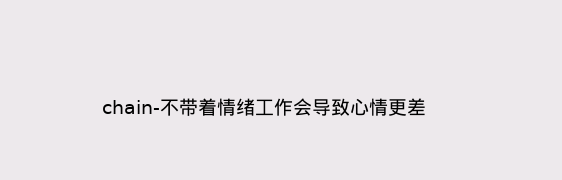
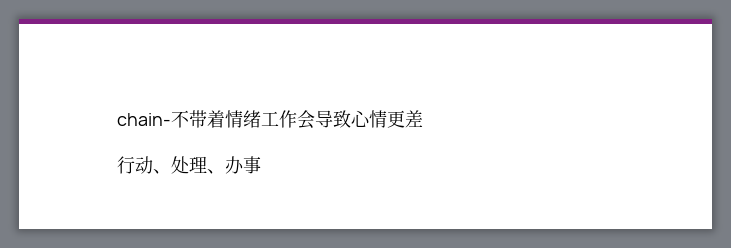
(426, 107) none -> [117,156,261,174] // 行动、处理、办事

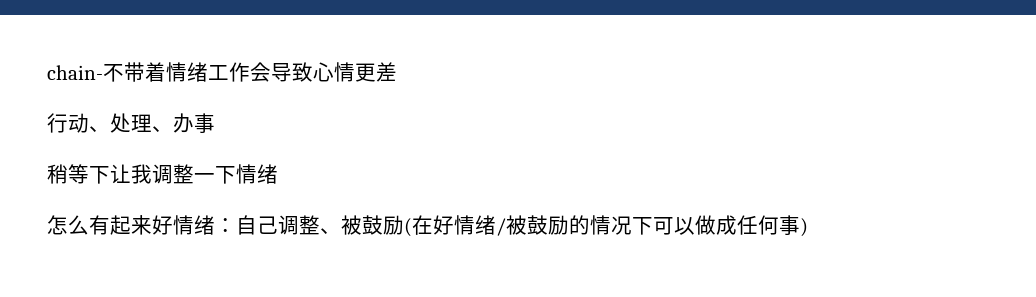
(261, 165) none -> [47,164,278,184] [47,215,808,237] // 稍等下让我调整一下情绪 // 怎么有起来好情绪：自己调整、被鼓励(在好情绪/被鼓励的情况下可以做成任何事)

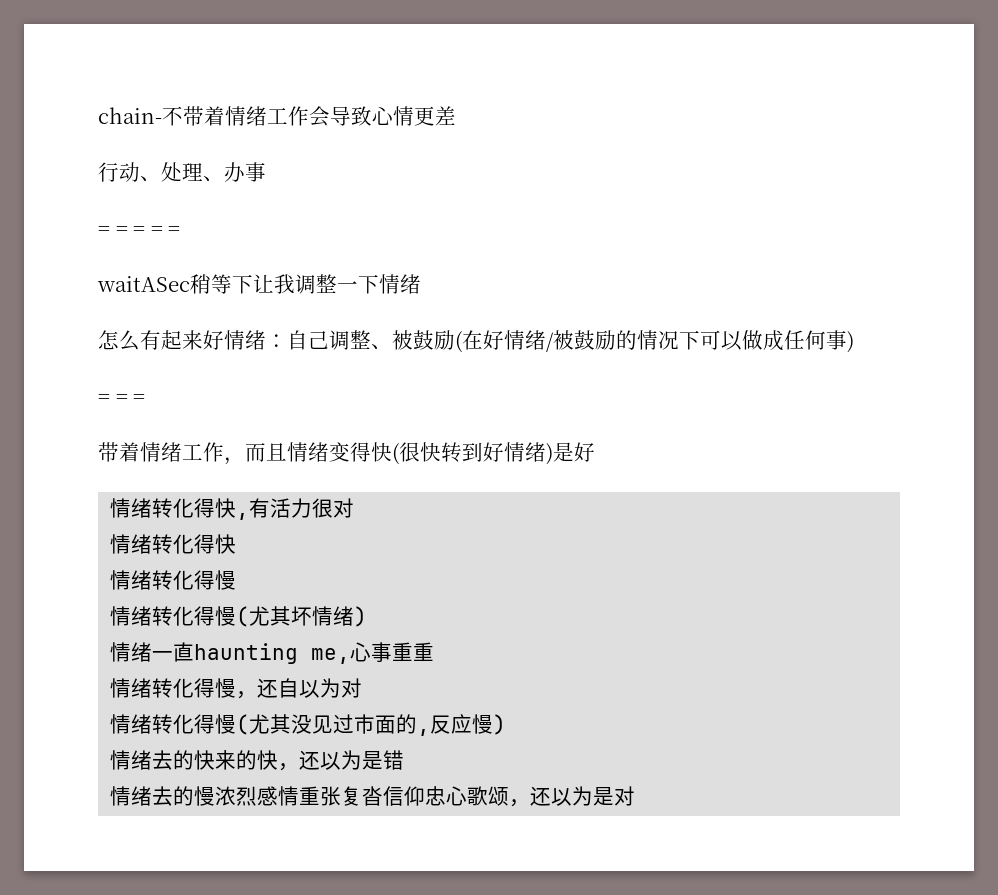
(215, 123) none -> [98,226,181,236] [97,276,190,292] = = = = = // waitASec
(808, 227) none -> [98,394,146,404] [98,442,595,465] [110,498,355,520] [110,534,237,554] [110,570,237,590] [110,606,368,627] [110,642,435,664] [110,678,363,699] [110,714,507,736] [110,750,405,771] [110,786,636,807] // = = = // 带着情绪工作，而且情绪变得快(很快转到好情绪)是好 // 情绪转化得快,有活力很对 // 情绪转化得快 // 情绪转化得慢 // 情绪转化得慢(尤其坏情绪) // 情绪一直haunting me,心事重重 // 情绪转化得慢，还自以为对 // 情绪转化得慢(尤其没见过市面的,反应慢) // 情绪去的快来的快，还以为是错 // 情绪去的慢浓烈感情重张复沓信仰忠心歌颂，还以为是对

